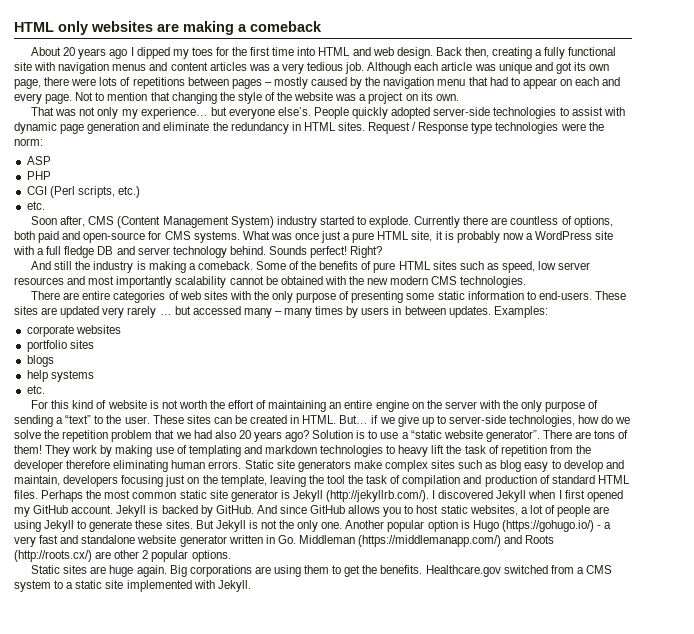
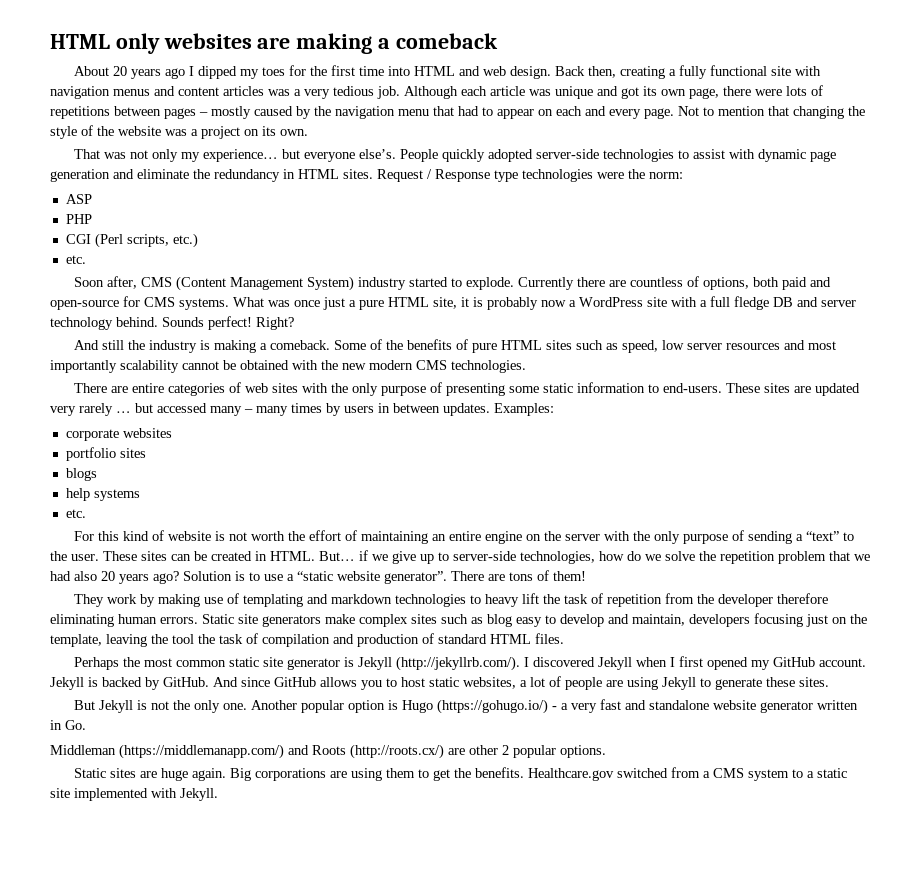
(42, 449) none -> (586, 576) //
(38, 494) none -> (564, 638) //
(193, 524) none -> (829, 682) //
(296, 539) none -> (86, 725) //

